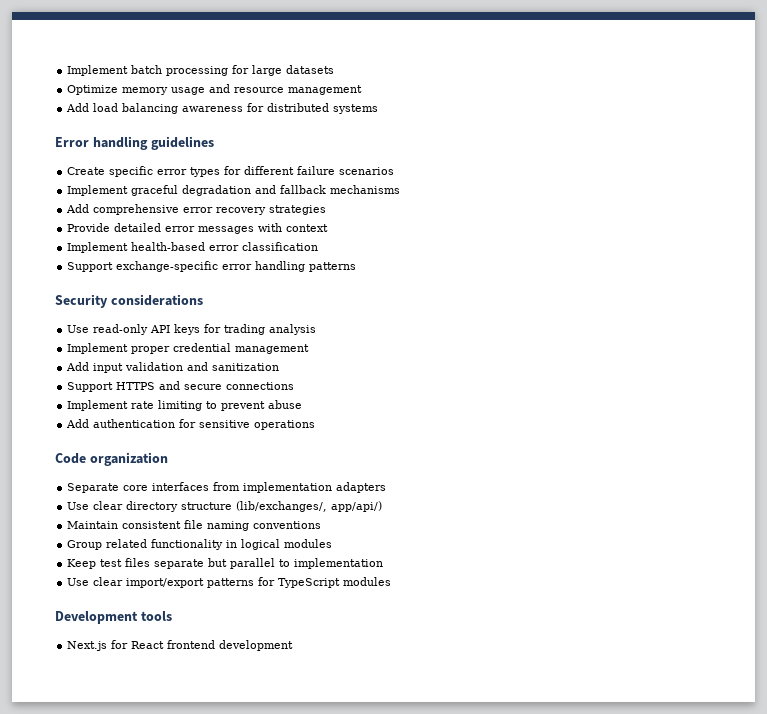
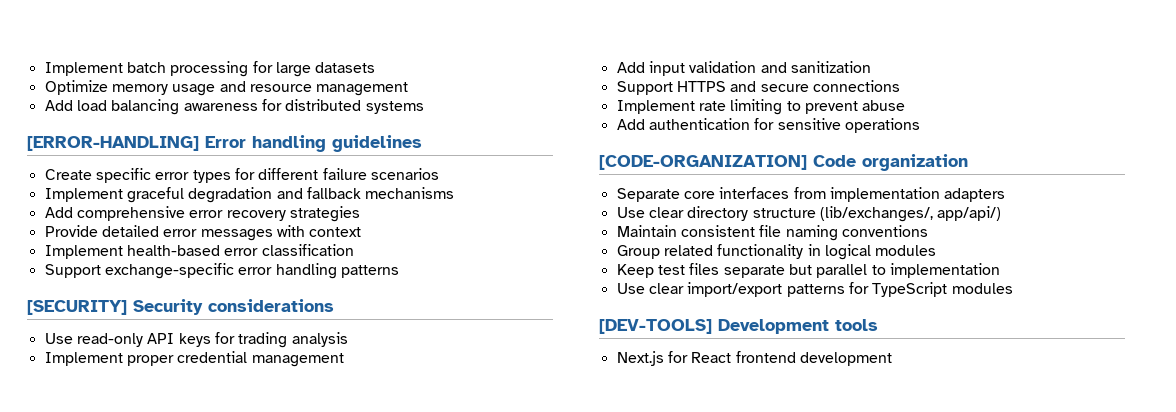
(379, 109) none -> [27,136,199,151] [ERROR-HANDLING]
(357, 267) none -> [27,300,127,315] [SECURITY]
(316, 425) none -> [599,155,807,170] [CODE-ORGANIZATION]
(392, 581) none -> [599,319,712,334] [DEV-TOOLS]

